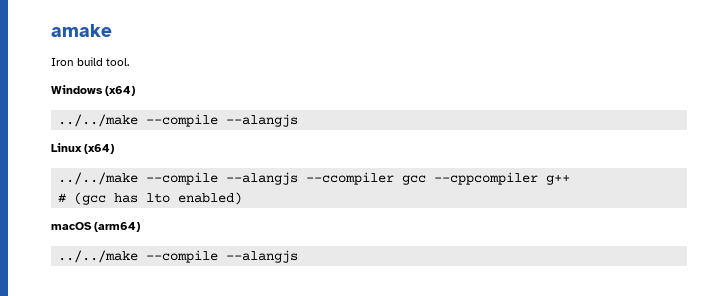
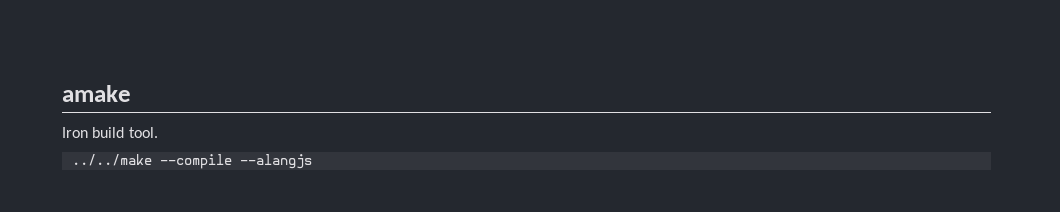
[51,85,136,96] [58,114,299,127] [51,143,115,154] [58,172,571,185] [58,192,243,205] [51,222,141,232] [58,250,299,263] // Windows (x64) // ../../make --compile --alangjs // Linux (x64) // ../../make --compile --alangjs --ccompiler gcc --cppcompiler g++ // # (gcc has lto enabled) // macOS (arm64) // ../../make --compile --alangjs -> [71,154,312,169] // ../../make --compile --alangjs

